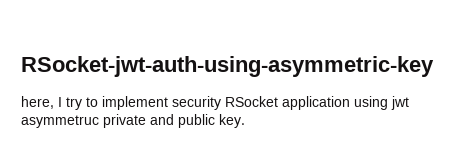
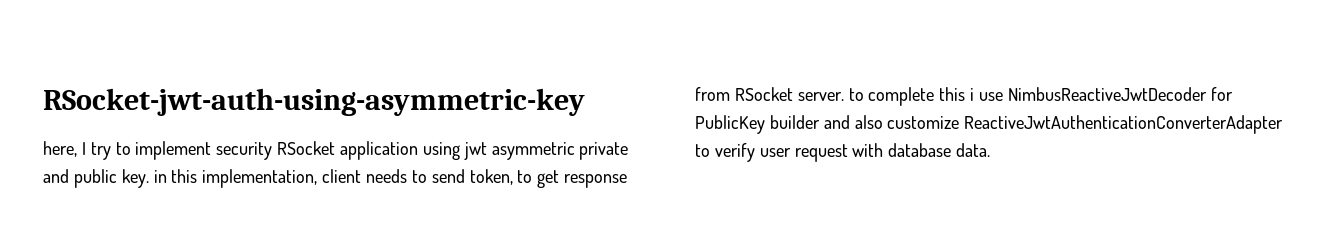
[21,115,99,128] asymmetruc -> [491,142,575,160] asymmetric
(245, 121) none -> [153,169,628,188] [695,87,1233,106] [695,115,1284,134] [695,143,991,162] in this implementation, client needs to send token, to get response from RSocket server. to complete this i use NimbusReactiveJwtDecoder for PublicKey builder and also customize ReactiveJwtAuthenticationConverterAdapter to verify user request with database data.

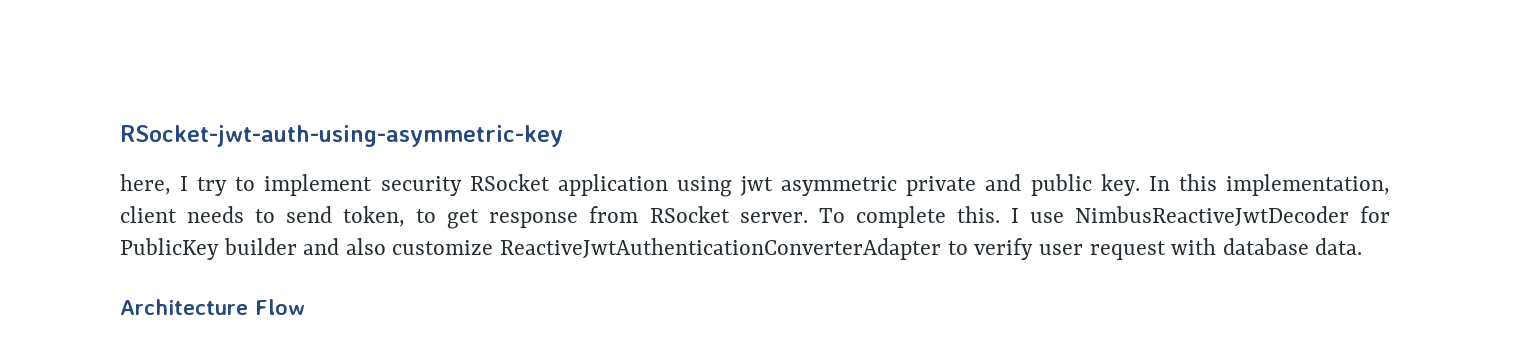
[153,170,167,183] in -> [1148,176,1170,191] In
[848,87,975,106] to complete this i -> [818,206,1019,228] To complete this. I
(991, 150) none -> [120,299,305,315] // Architecture Flow

